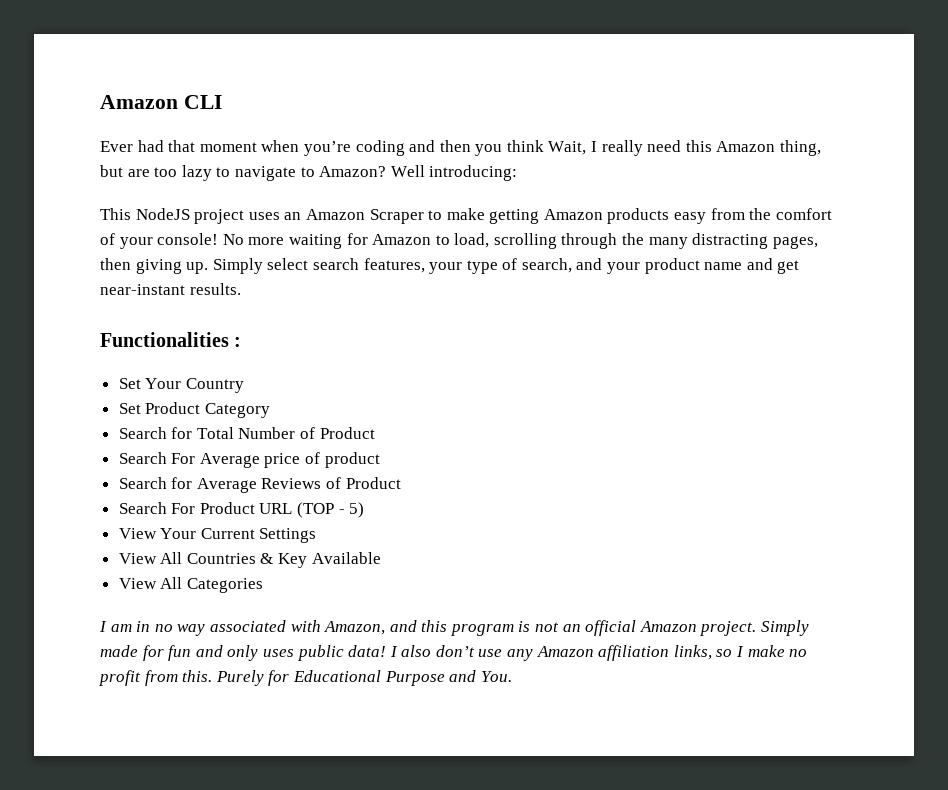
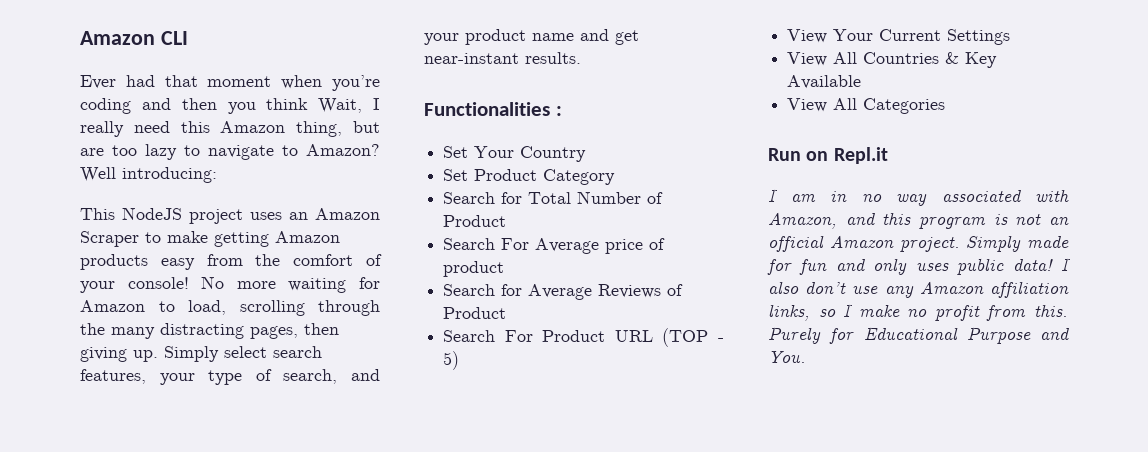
(263, 585) none -> [768,147,888,164] // Run on Repl.it

